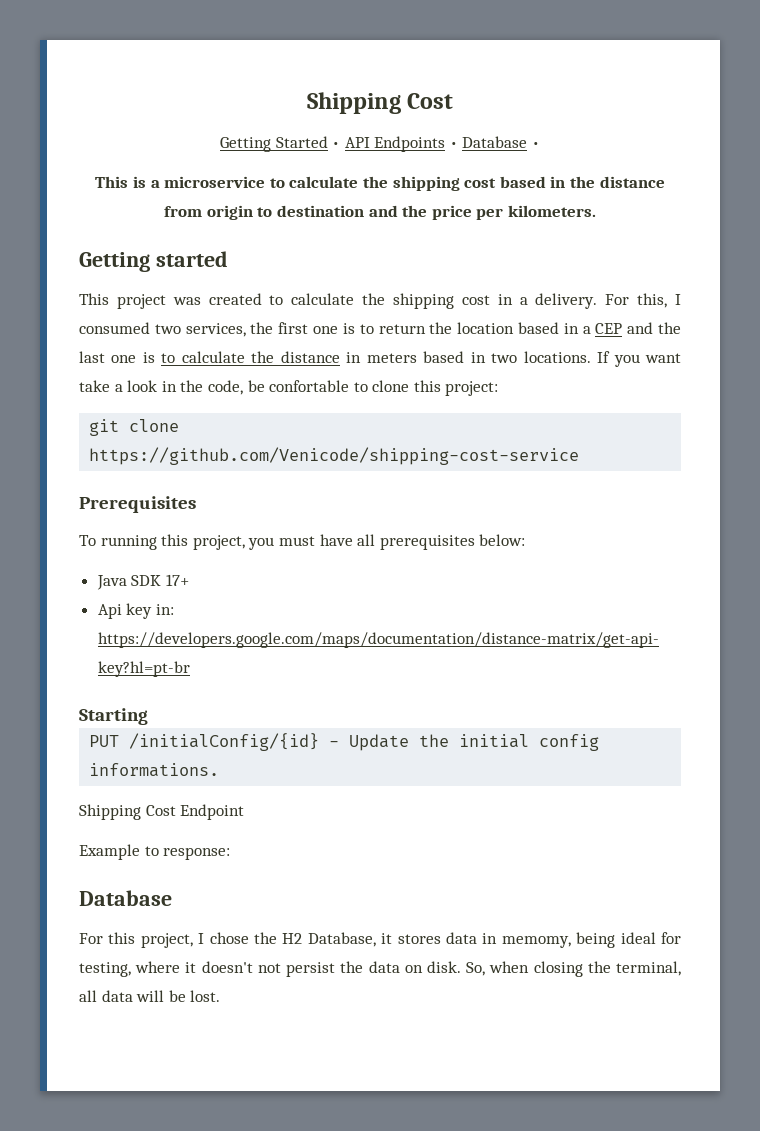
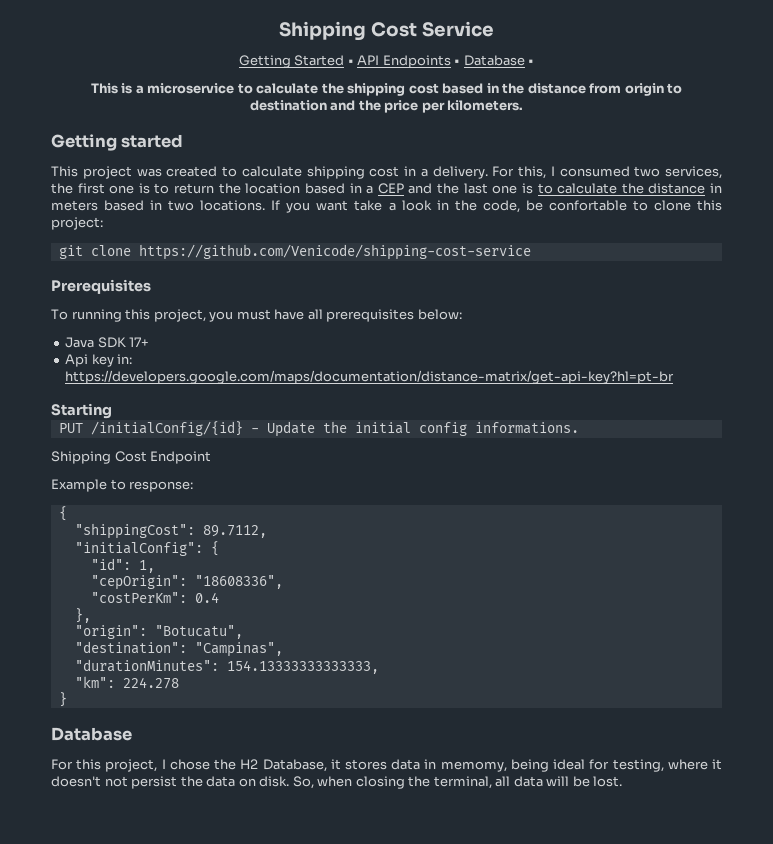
[306,92,454,114] Shipping Cost -> [279,21,494,41] Shipping Cost Service
[362,293,386,305] the -> (302, 171) none
(231, 853) none -> [58,506,67,521] [74,523,267,539] [74,541,219,556] [90,558,155,573] [90,575,283,590] [90,592,219,603] [74,608,91,623] [74,625,243,639] [74,641,283,657] [74,659,379,674] [74,676,179,689] [58,692,67,707] // { // "shippingCost": 89.7112, // "initialConfig": { // "id": 1, // "cepOrigin": "18608336", // "costPerKm": 0.4 // }, // "origin": "Botucatu", // "destination": "Campinas", // "durationMinutes": 154.13333333333333, // "km": 224.278 // }

